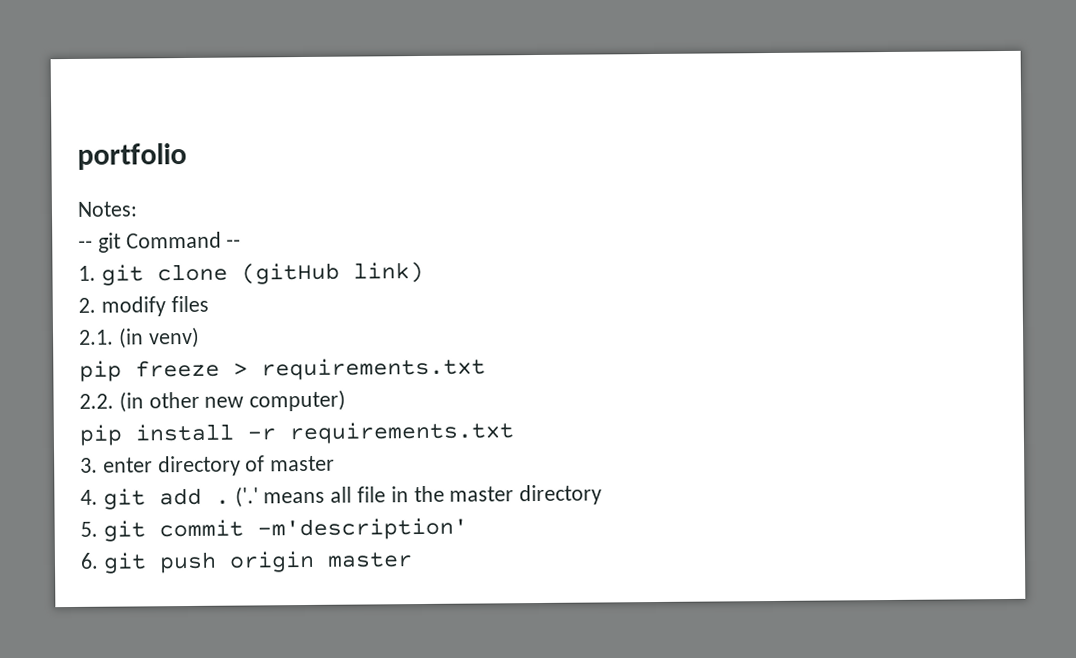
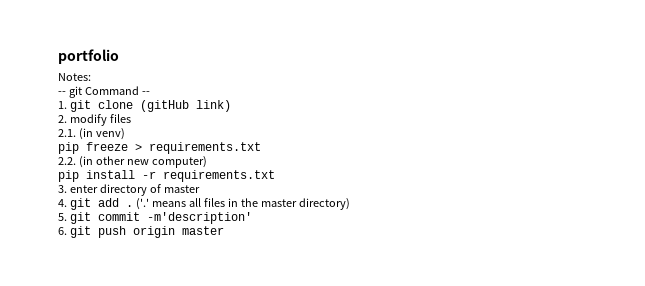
[357,486,387,503] file -> [203,198,225,207] files
[519,484,603,506] directory -> [298,198,350,210] directory)

